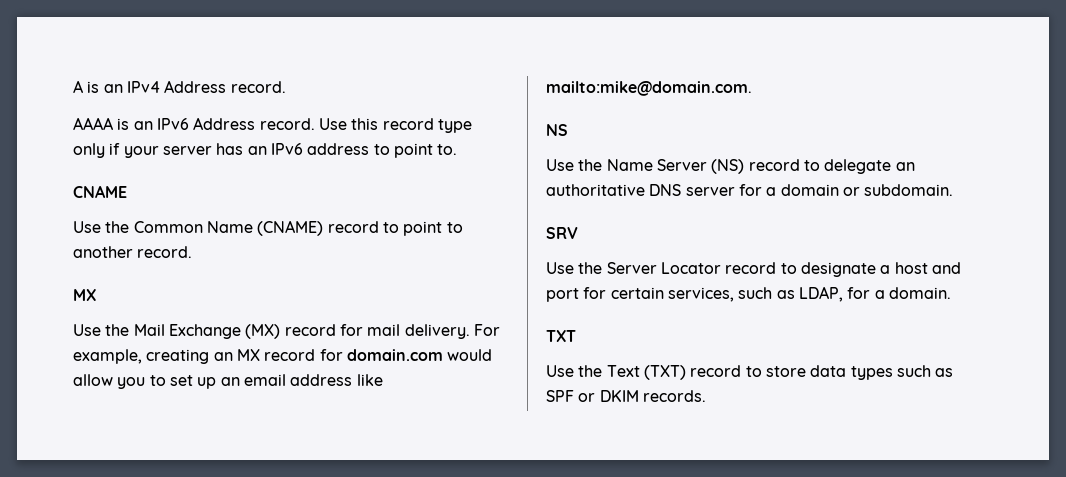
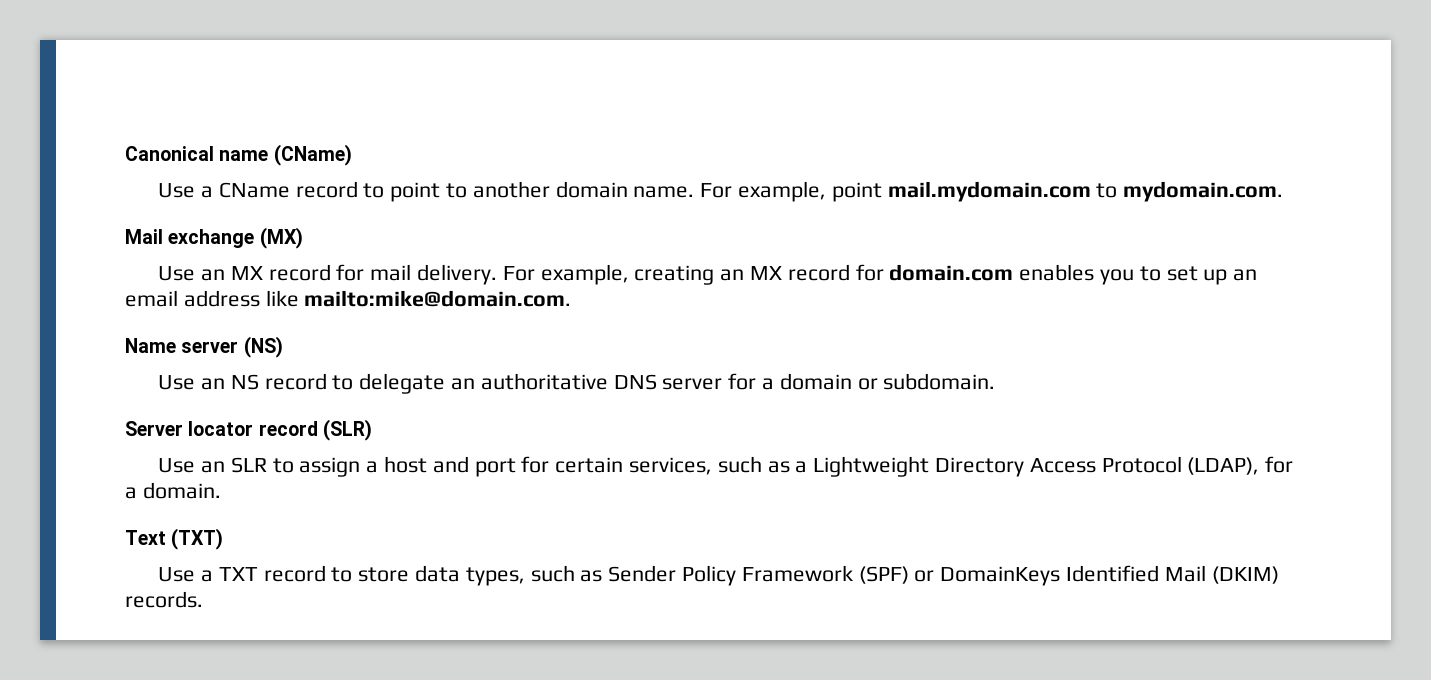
[73,80,286,93] [73,117,472,133] [73,143,458,158] [73,185,127,198] [73,220,324,236] A is an IPv4 Address record. // AAAA is an IPv6 Address record. Use this record type only if your server has an IPv6 address to point to. // CNAME // Use the Common Name (CNAME) -> [125,144,352,166] [158,182,290,198] Canonical name (CName) // Use a CName
[137,246,193,258] [73,289,96,301] [73,324,281,339] record. // MX // Use the Mail Exchange (MX) -> [555,181,1284,202] [125,227,303,249] [158,266,263,281] domain name. For example, point mail.mydomain.com to mydomain.com. // Mail exchange (MX) // Use an MX
[447,349,493,361] [73,374,113,386] would allow -> [1019,264,1095,281] enables
[546,124,568,136] [546,159,745,174] NS // Use the Name Server (NS) -> [125,336,283,358] [158,374,259,390] Name server (NS) // Use an NS
[546,227,578,239] [546,262,876,277] SRV // Use the Server Locator record to designate -> [125,419,372,441] [158,457,361,477] Server locator record (SLR) // Use an SLR to assign
[798,286,843,302] LDAP, -> [795,456,1260,477] a Lightweight Directory Access Protocol (LDAP),
[546,330,576,342] [546,365,686,380] TXT // Use the Text (TXT) -> [125,528,224,550] [158,567,258,582] Text (TXT) // Use a TXT
[850,365,954,380] [546,390,639,402] types such as SPF or DKIM -> [465,565,1279,586] types, such as Sender Policy Framework (SPF) or DomainKeys Identified Mail (DKIM)

